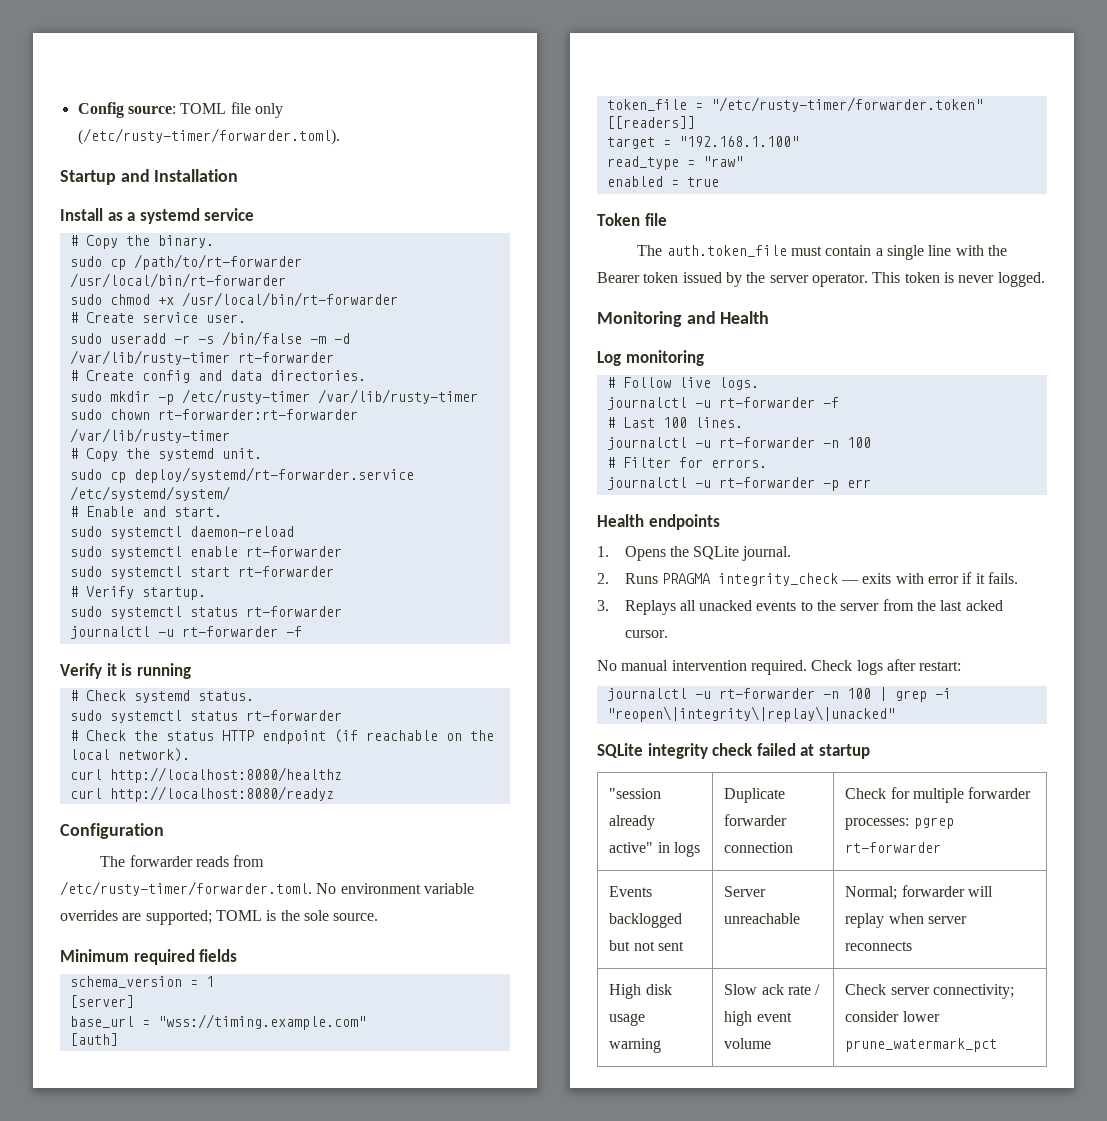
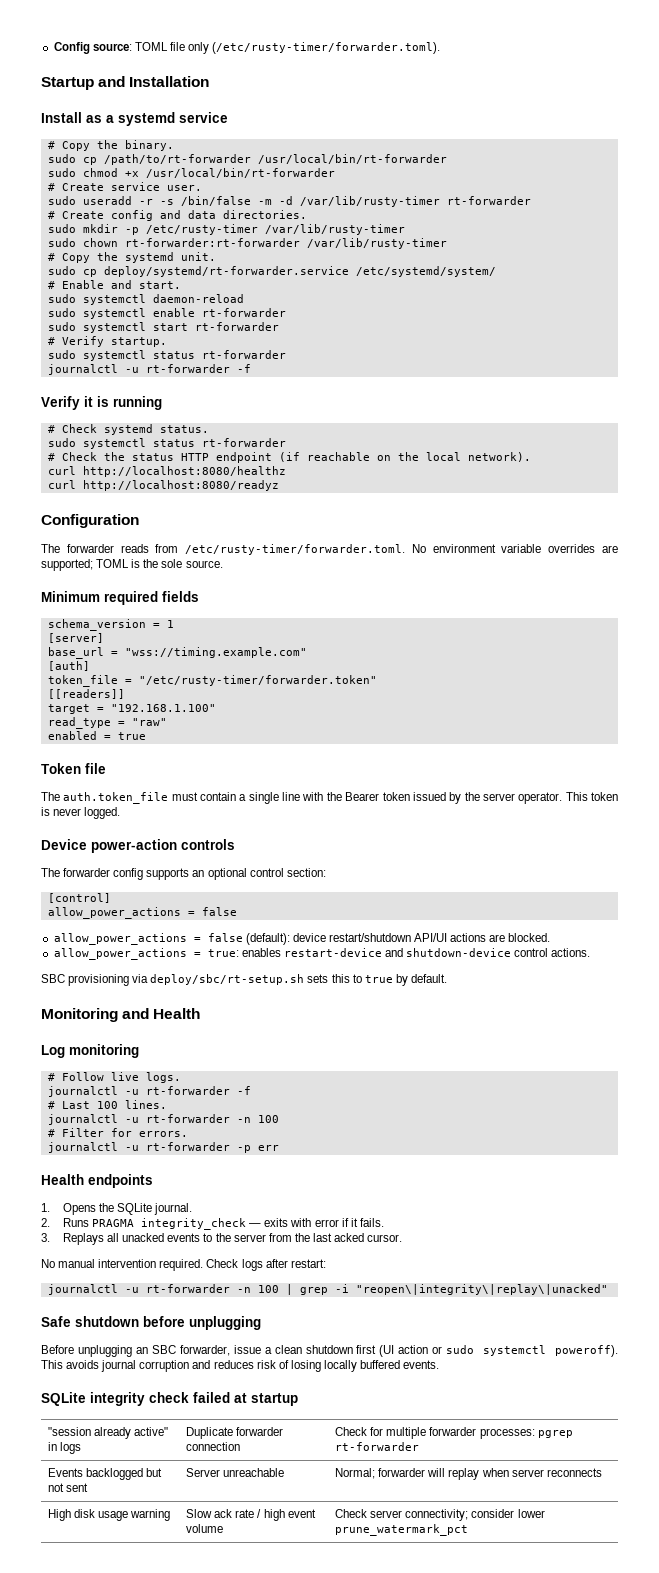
(1045, 279) none -> [41,839,235,853] [41,868,326,880] [47,893,111,903] [47,907,237,919] [53,933,551,945] [53,948,591,960] [41,974,447,986] // Device power-action controls // The forwarder config supports an optional control section: // [control] // allow_power_actions = false // allow_power_actions = false (default): device restart/shutdown API/UI actions are blocked. // allow_power_actions = true: enables restart-device and shutdown-device control actions. // SBC provisioning via deploy/sbc/rt-setup.sh sets this to true by default.
(895, 714) none -> [41,1316,261,1330] [41,1345,619,1357] [41,1360,440,1372] // Safe shutdown before unplugging // Before unplugging an SBC forwarder, issue a clean shutdown first (UI action or sudo systemctl poweroff). This avoids journal corruption and reduces risk of losing locally buffered events.

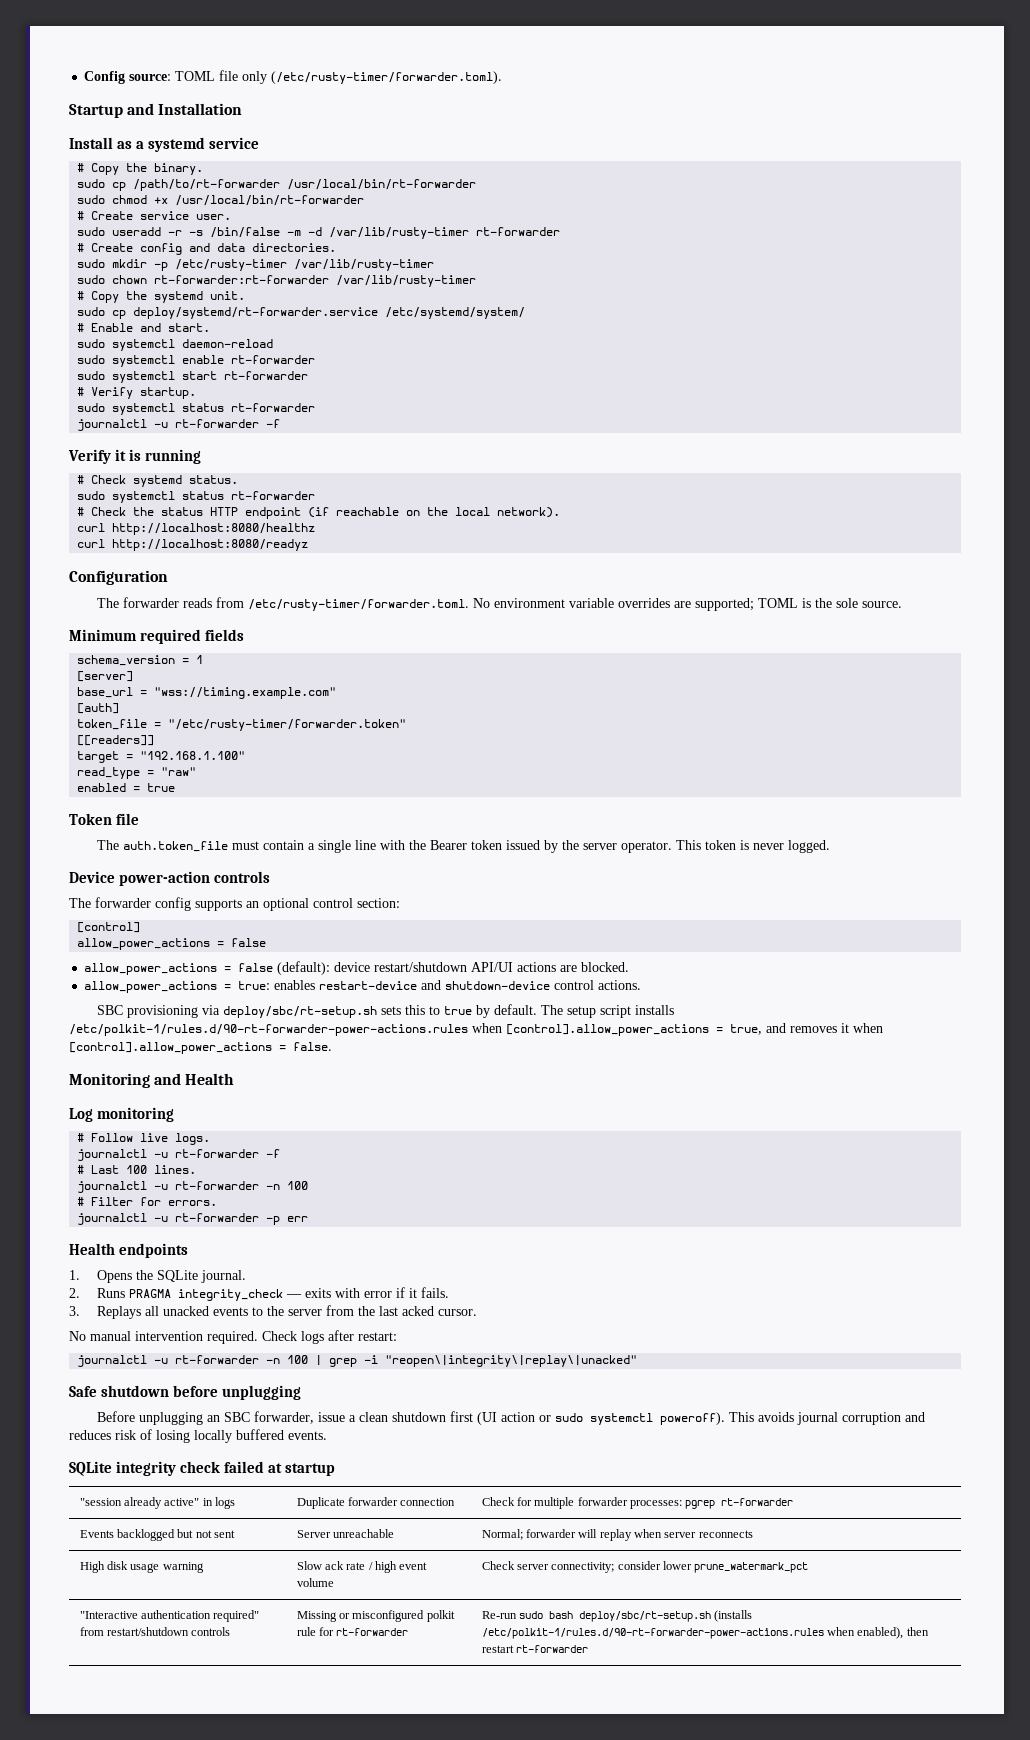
(447, 978) none -> [540,1005,674,1018] [69,1023,883,1036] [69,1042,332,1054] The setup script installs /etc/polkit-1/rules.d/90-rt-forwarder-power-actions.rules when [control].allow_power_actions = true, and removes it when [control].allow_power_actions = false.
(469, 1530) none -> [79,1610,260,1622] [79,1627,231,1636] [296,1610,455,1622] [296,1627,409,1636] [481,1610,753,1622] [481,1627,929,1639] [481,1645,588,1653] // "Interactive authentication required" from restart/shutdown controls | Missing or misconfigured polkit rule for rt-forwarder | Re-run sudo bash deploy/sbc/rt-setup.sh (installs /etc/polkit-1/rules.d/90-rt-forwarder-power-actions.rules when enabled), then restart rt-forwarder

